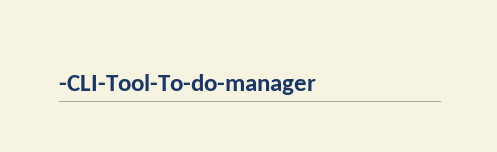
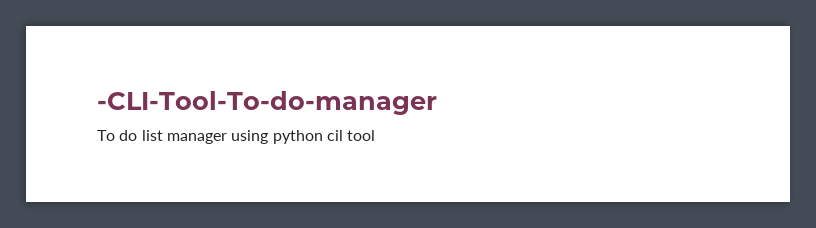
(316, 84) none -> [97,130,376,144] // To do list manager using python cil tool

